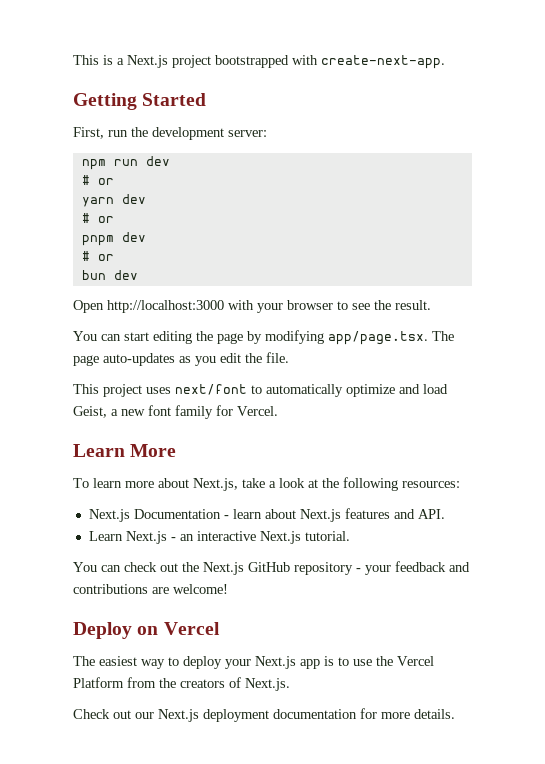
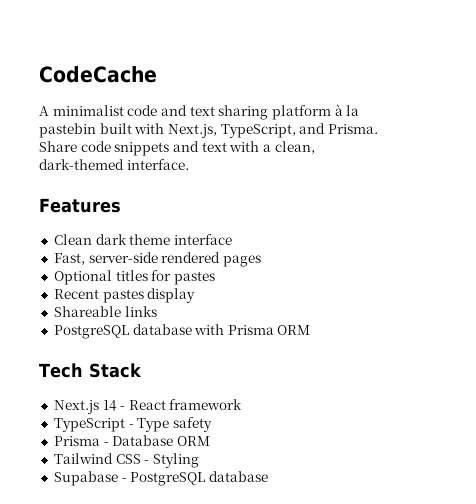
[73,55,445,69] [73,93,207,110] [73,127,267,140] [81,156,170,170] [81,175,114,185] [81,194,146,207] [81,213,114,223] [81,232,146,246] [81,251,114,261] [81,270,138,280] [73,300,431,313] [73,330,454,345] [73,352,289,366] [73,384,448,397] [73,405,278,419] [73,444,177,457] [73,477,460,491] [88,508,445,522] [88,531,350,544] [73,561,470,575] [73,584,228,594] [73,622,220,639] [73,656,434,669] [73,677,290,691] [73,708,455,722] This is a Next.js project bootstrapped with create-next-app. // Getting Started // First, run the development server: // npm run dev // # or // yarn dev // # or // pnpm dev // # or // bun dev // Open http://localhost:3000 with your browser to see the result. // You can start editing the page by modifying app/page.tsx. The page auto-updates as you edit the file. // This project uses next/font to automatically optimize and load Geist, a new font family for Vercel. // Learn More // To learn more about Next.js, take a look at the following resources: // Next.js Documentation - learn about Next.js features and API. // Learn Next.js - an interactive Next.js tutorial. // You can check out the Next.js GitHub repository - your feedback and contributions are welcome! // Deploy on Vercel // The easiest way to deploy your Next.js app is to use the Vercel Platform from the creators of Next.js. // Check out our Next.js deployment documentation for more details. -> [39,66,157,83] [39,104,360,120] [39,123,378,138] [39,141,315,156] [39,159,189,170] [39,198,121,213] [53,234,232,245] [53,252,261,267] [53,270,215,285] [53,288,196,303] [53,306,157,317] [53,324,311,339] [39,363,142,378] [53,399,243,414] [53,417,212,432] [53,435,210,446] [53,453,199,468] [53,471,268,486] CodeCache // A minimalist code and text sharing platform à la pastebin built with Next.js, TypeScript, and Prisma. Share code snippets and text with a clean, dark-themed interface. // Features // Clean dark theme interface // Fast, server-side rendered pages // Optional titles for pastes // Recent pastes display // Shareable links // PostgreSQL database with Prisma ORM // Tech Stack // Next.js 14 - React framework // TypeScript - Type safety // Prisma - Database ORM // Tailwind CSS - Styling // Supabase - PostgreSQL database

